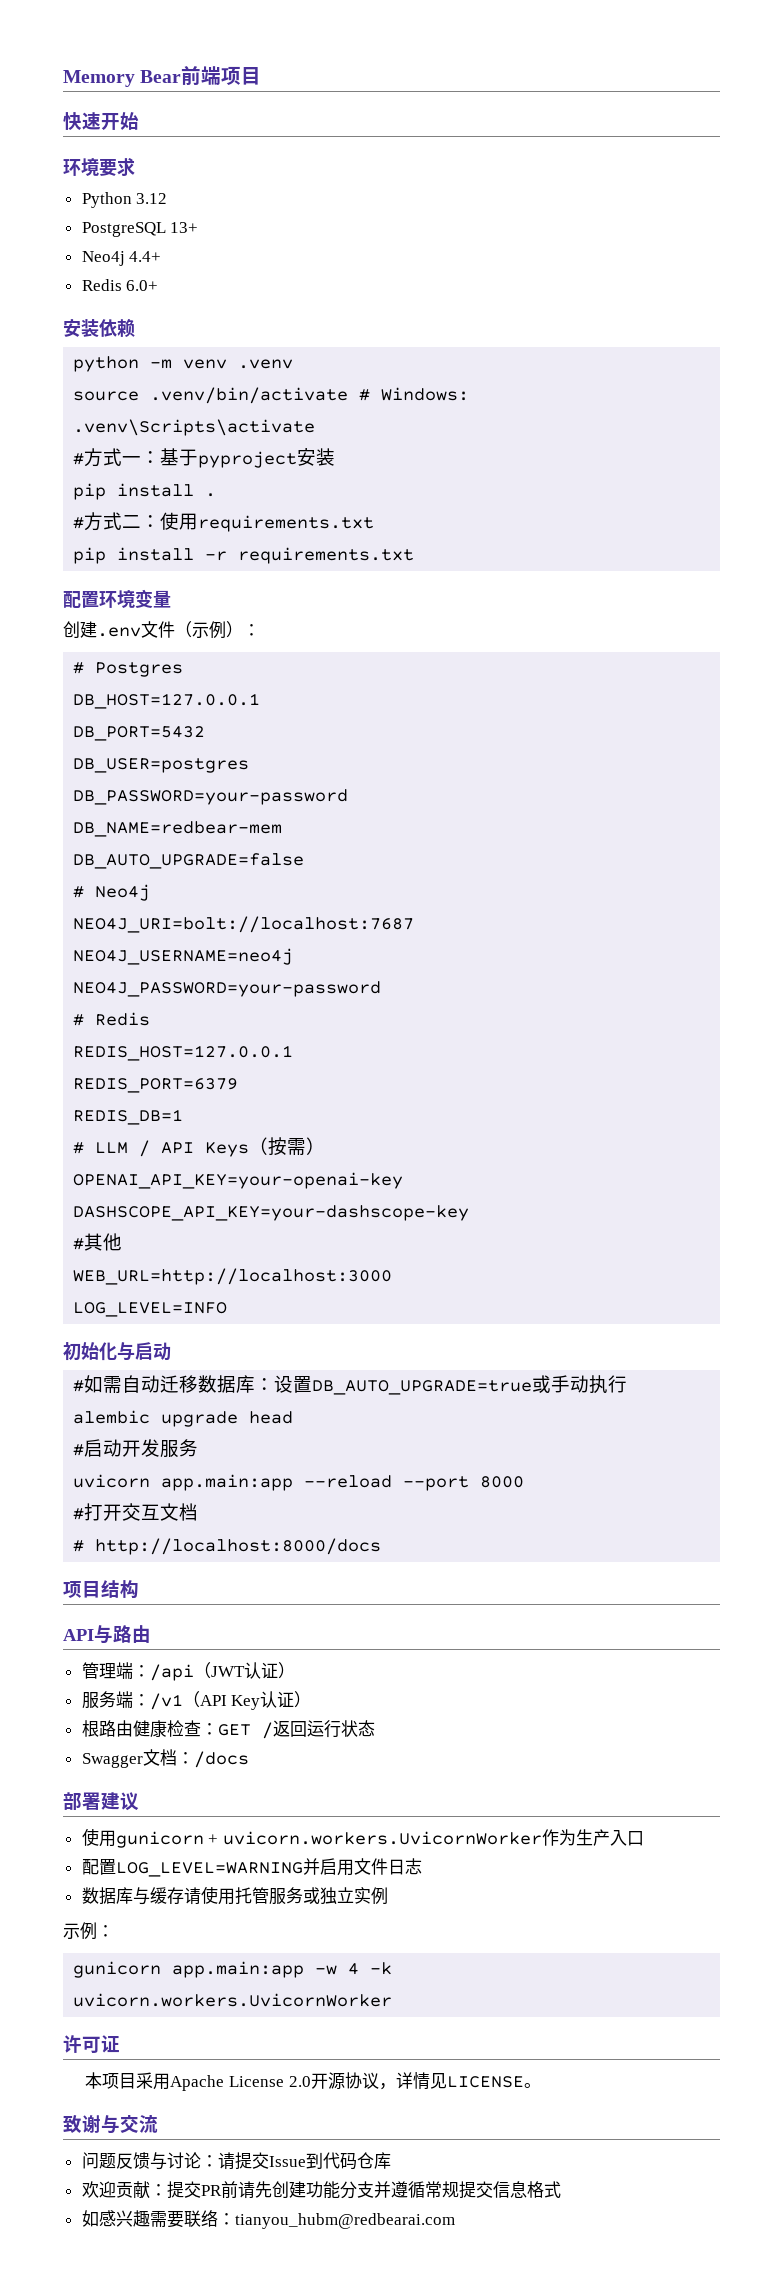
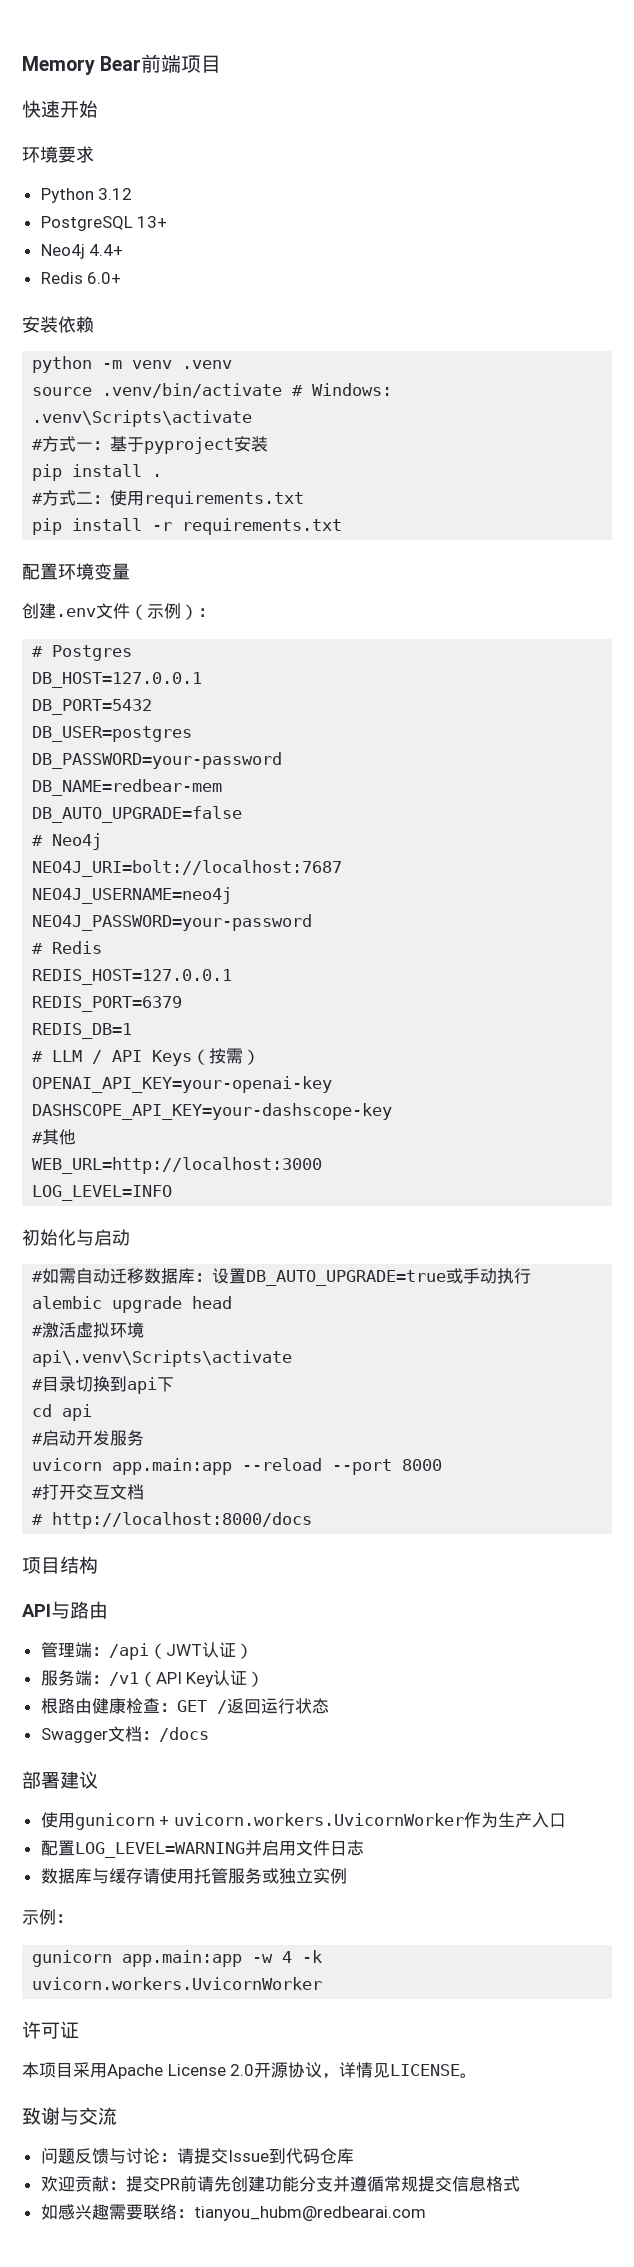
(294, 1417) none -> [32,1322,145,1338] [32,1350,293,1367] [32,1376,175,1394] [32,1404,93,1421] // #激活虚拟环境 // api\.venv\Scripts\activate // #目录切换到api下 // cd api

